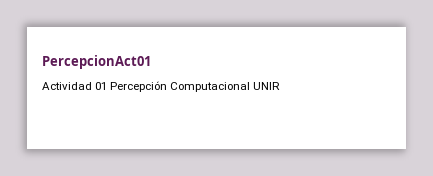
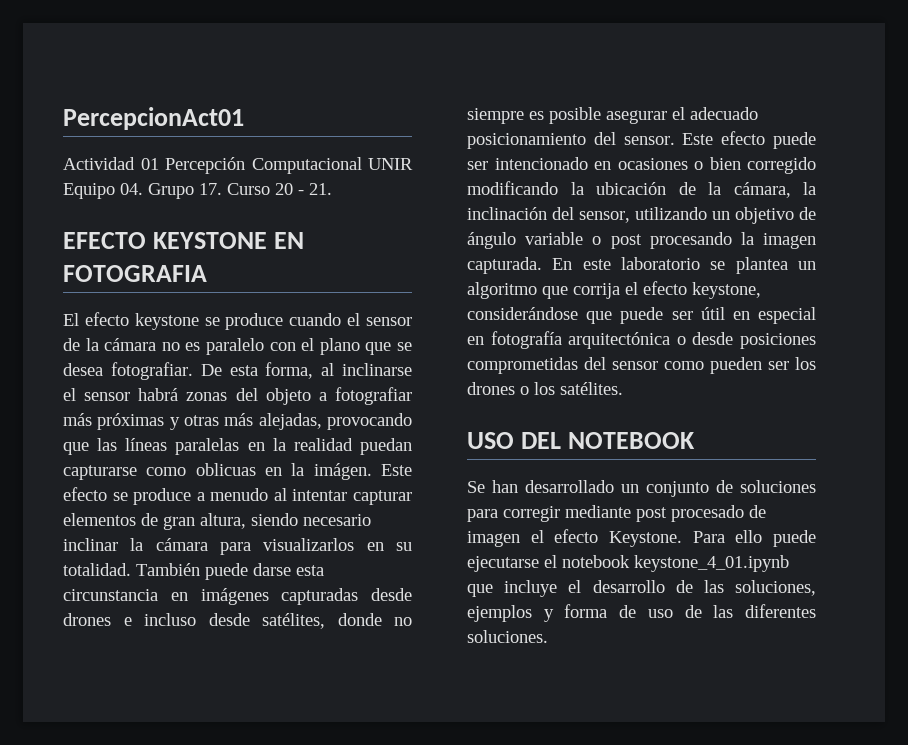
(281, 86) none -> [63,183,332,199] [63,232,305,249] [63,265,207,282] [63,312,412,330] [63,338,412,355] [63,362,412,380] [63,387,412,405] [63,413,412,430] [63,438,412,455] [63,463,412,480] [63,487,412,505] [63,513,371,530] [63,538,412,555] [63,563,324,580] [63,588,412,605] [63,613,412,629] [467,107,758,124] [467,131,816,149] [467,157,816,174] [467,181,816,198] [467,207,816,224] [467,232,816,249] [467,257,816,274] [467,281,761,299] [467,307,816,324] [467,331,816,349] [467,357,816,374] [467,382,623,395] [467,432,696,449] [467,480,816,497] [467,505,766,522] [467,529,816,547] [467,555,789,572] [467,580,816,597] [467,604,816,622] [467,630,548,643] Equipo 04. Grupo 17. Curso 20 - 21. // EFECTO KEYSTONE EN FOTOGRAFIA // El efecto keystone se produce cuando el sensor de la cámara no es paralelo con el plano que se desea fotografiar. De esta forma, al inclinarse el sensor habrá zonas del objeto a fotografiar más próximas y otras más alejadas, provocando que las líneas paralelas en la realidad puedan capturarse como oblicuas en la imágen. Este efecto se produce a menudo al intentar capturar elementos de gran altura, siendo necesario inclinar la cámara para visualizarlos en su totalidad. También puede darse esta circunstancia en imágenes capturadas desde drones e incluso desde satélites, donde no siempre es posible asegurar el adecuado posicionamiento del sensor. Este efecto puede ser intencionado en ocasiones o bien corregido modificando la ubicación de la cámara, la inclinación del sensor, utilizando un objetivo de ángulo variable o post procesando la imagen capturada. En este laboratorio se plantea un algoritmo que corrija el efecto keystone, considerándose que puede ser útil en especial en fotografía arquitectónica o desde posiciones comprometidas del sensor como pueden ser los drones o los satélites. // USO DEL NOTEBOOK // Se han desarrollado un conjunto de soluciones para corregir mediante post procesado de imagen el efecto Keystone. Para ello puede ejecutarse el notebook keystone_4_01.ipynb que incluye el desarrollo de las soluciones, ejemplos y forma de uso de las diferentes soluciones.

